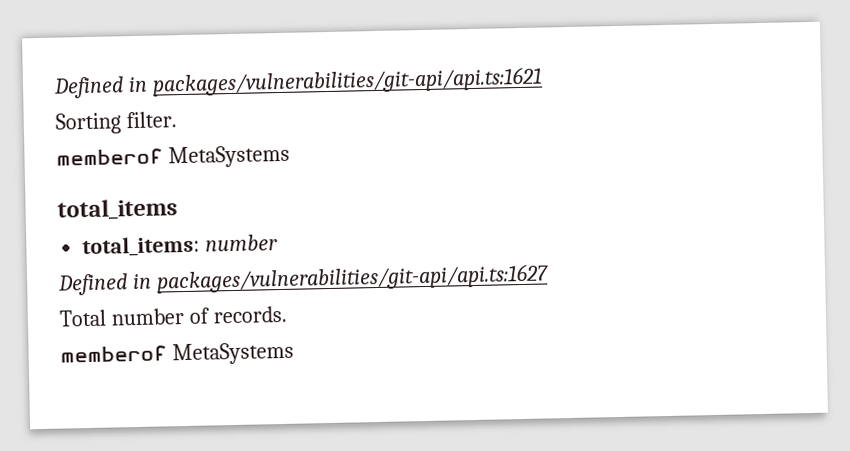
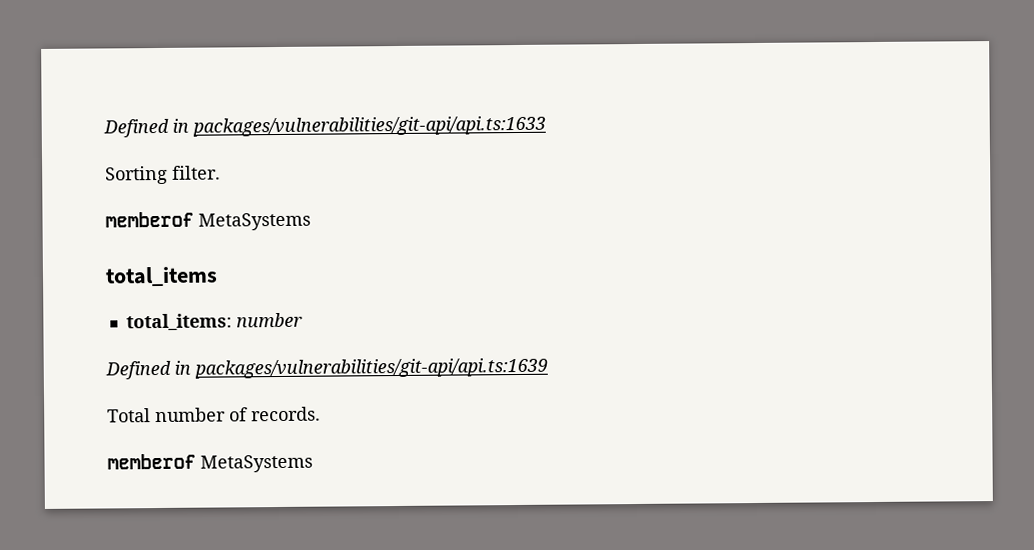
[53,66,543,99] Defined in packages/vulnerabilities/git-api/api.ts:1621 -> [103,115,546,138] Defined in packages/vulnerabilities/git-api/api.ts:1633
[155,263,549,294] packages/vulnerabilities/git-api/api.ts:1627 -> [194,357,548,379] packages/vulnerabilities/git-api/api.ts:1639

